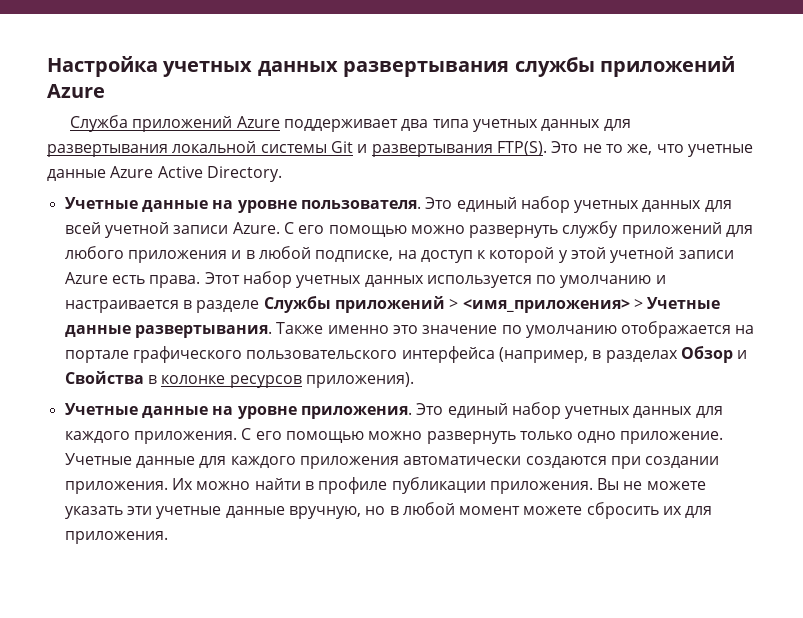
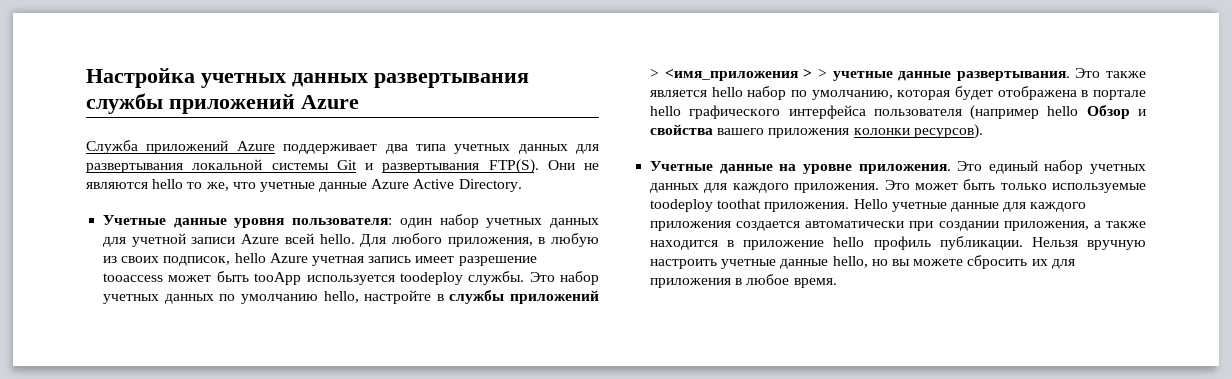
[551,141,602,153] Это не -> [547,160,599,170] [86,179,184,189] Они не являются hello
[212,196,732,213] [64,221,754,238] [64,246,734,263] [64,271,666,288] [64,296,721,313] [64,321,755,338] [64,346,748,363] [64,371,414,388] на уровне пользователя. Это единый набор учетных данных для всей учетной записи Azure. С его помощью можно развернуть службу приложений для любого приложения и в любой подписке, на доступ к которой у этой учетной записи Azure есть права. Этот набор учетных данных используется по умолчанию и настраивается в разделе Службы приложений > <имя_приложения> > Учетные данные развертывания. Также именно это значение по умолчанию отображается на портале графического пользовательского интерфейса (например, в разделах Обзор и Свойства в колонке ресурсов приложения). -> [234,214,599,228] [103,233,599,247] [103,253,537,266] [103,271,599,285] [103,290,599,304] [650,68,1146,81] [650,86,1146,100] [650,105,1146,120] [650,124,983,139] уровня пользователя: один набор учетных данных для учетной записи Azure всей hello. Для любого приложения, в любую из своих подписок, hello Azure учетная запись имеет разрешение tooaccess может быть tooApp используется toodeploy службы. Это набор учетных данных по умолчанию hello, настройте в службы приложений > <имя_приложения > > учетные данные развертывания. Это также является hello набор по умолчанию, которая будет отображена в портале hello графического интерфейса пользователя (например hello Обзор и свойства вашего приложения колонки ресурсов).
[241,428,724,444] [64,453,720,469] [64,477,706,494] [64,502,713,519] [64,531,168,544] С его помощью можно развернуть только одно приложение. Учетные данные для каждого приложения автоматически создаются при создании приложения. Их можно найти в профиле публикации приложения. Вы не можете указать эти учетные данные вручную, но в любой момент можете сбросить их для приложения. -> [884,179,1146,193] [650,199,1087,212] [650,221,1146,231] [650,236,1146,250] [650,255,1075,269] [650,274,837,288] Это может быть только используемые toodeploy toothat приложения. Hello учетные данные для каждого приложения создается автоматически при создании приложения, а также находится в приложение hello профиль публикации. Нельзя вручную настроить учетные данные hello, но вы можете сбросить их для приложения в любое время.

